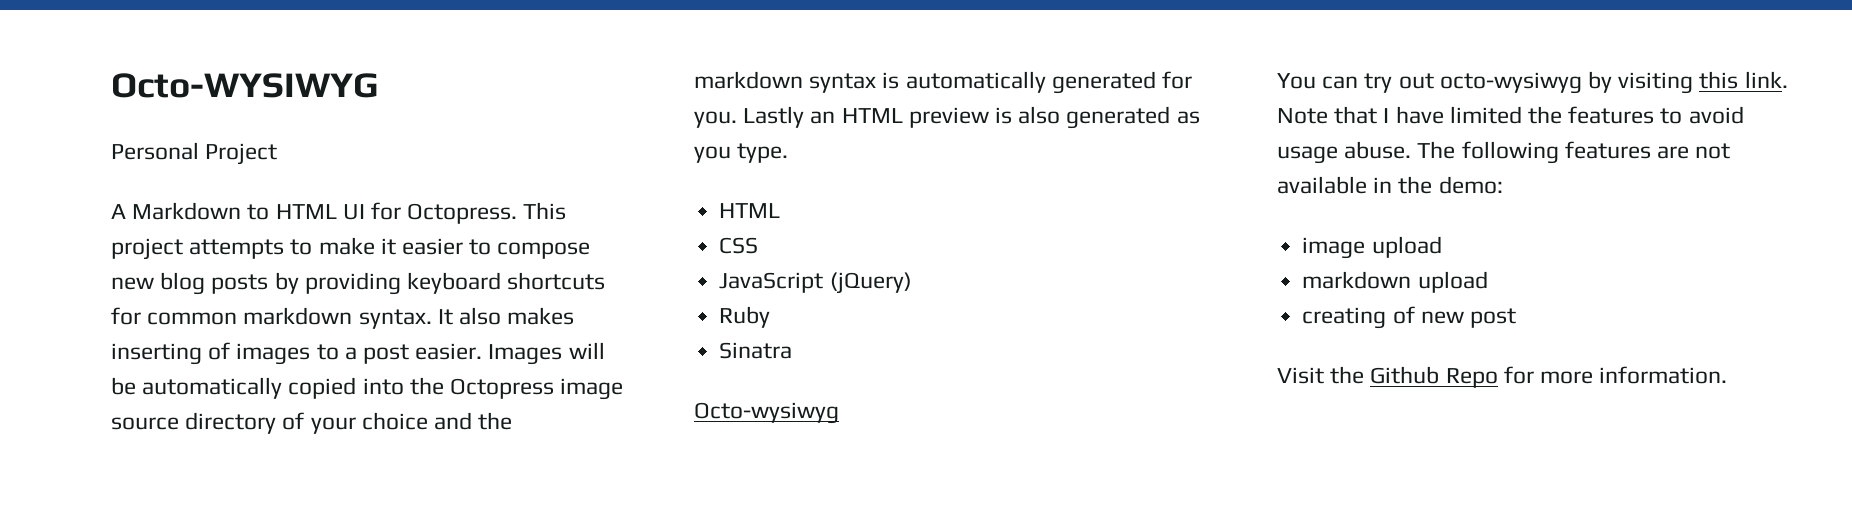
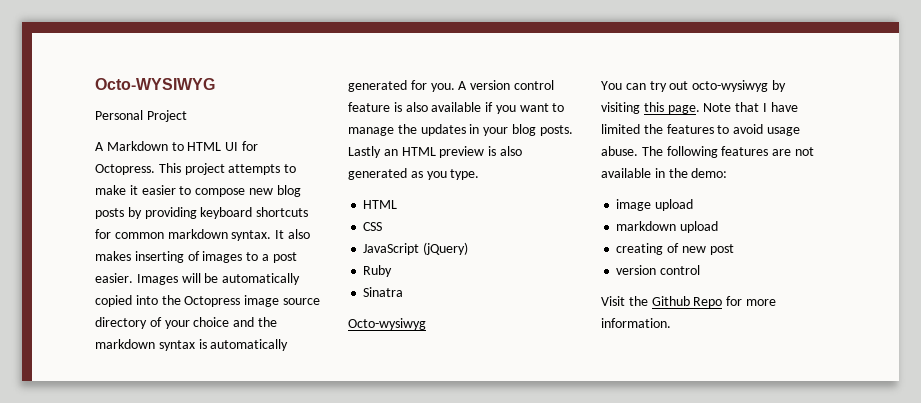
(737, 119) none -> [458,80,554,90] [348,102,565,114] [348,124,573,136] A version control feature is also available if you want to manage the updates in your blog posts.
[1744,71,1788,88] link. -> [667,105,700,114] page.
(1516, 318) none -> [616,265,701,275] // version control

